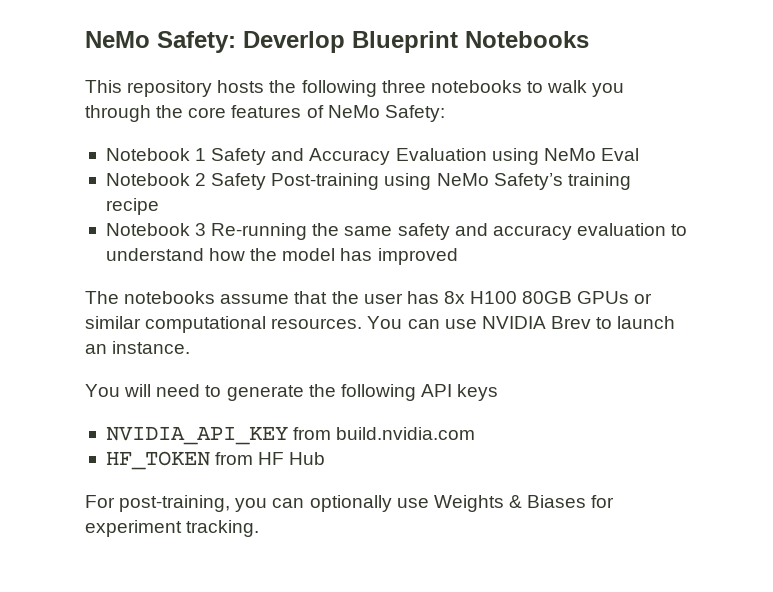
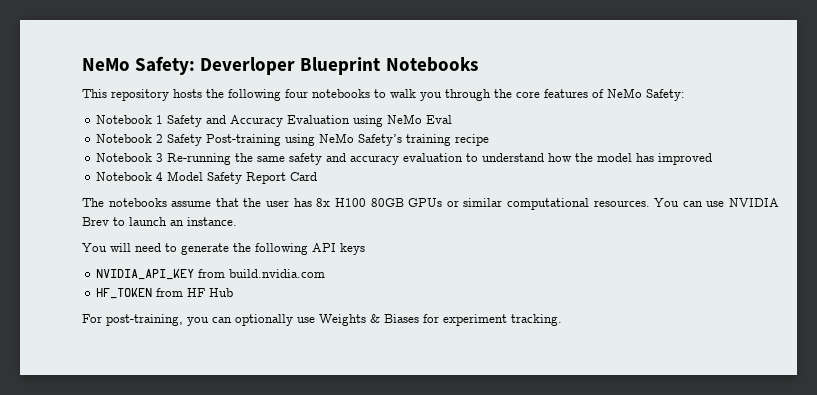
[85,31,345,53] NeMo Safety: Deverlop -> [82,56,296,75] NeMo Safety: Deverloper
[381,80,426,93] three -> [285,89,308,98] four
(458, 256) none -> [96,171,318,184] // Notebook 4 Model Safety Report Card

